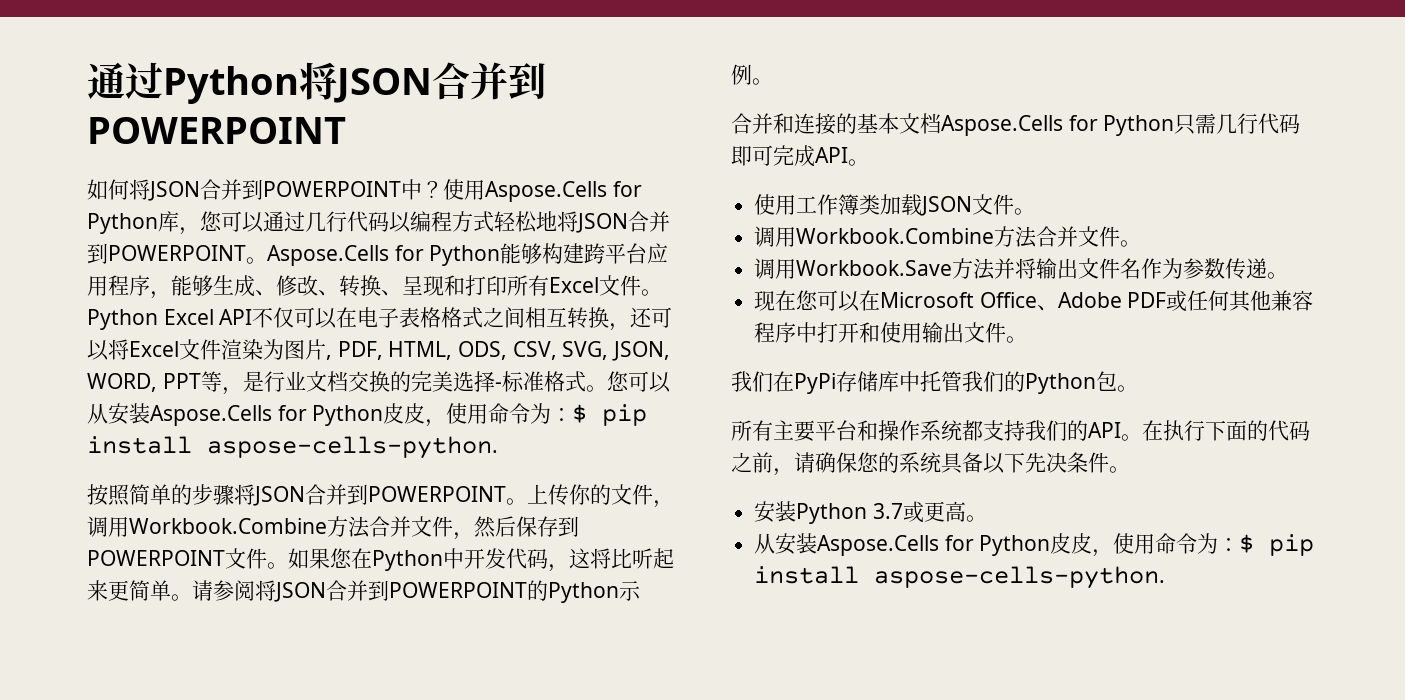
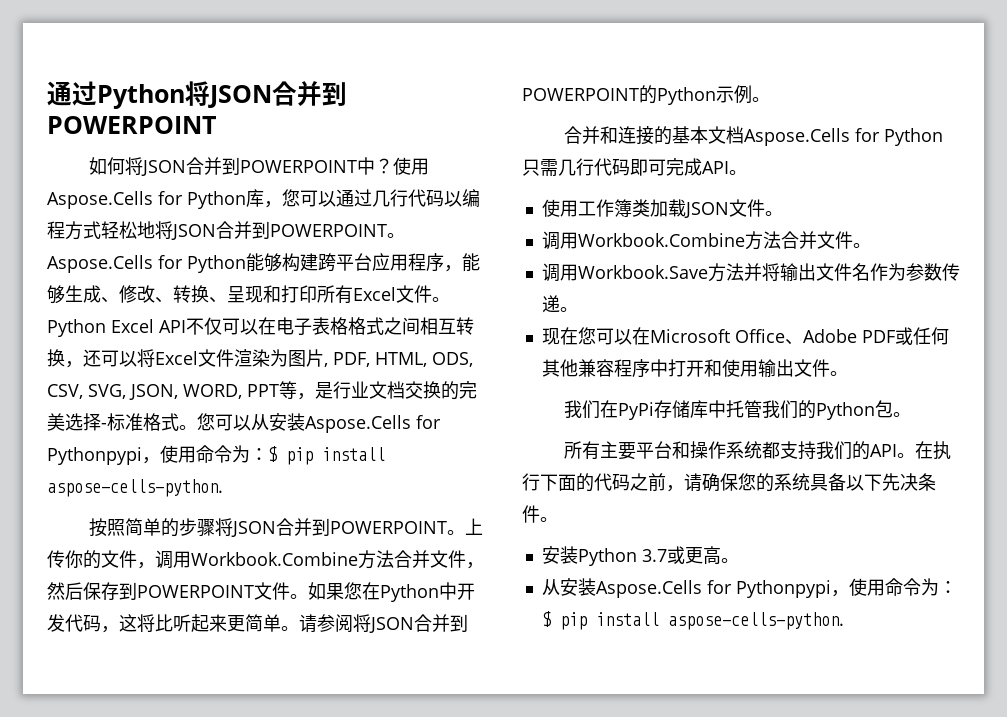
[312,403,426,426] Python皮皮 -> [47,447,142,465] Pythonpypi
[979,533,1093,556] Python皮皮 -> [735,580,831,598] Pythonpypi

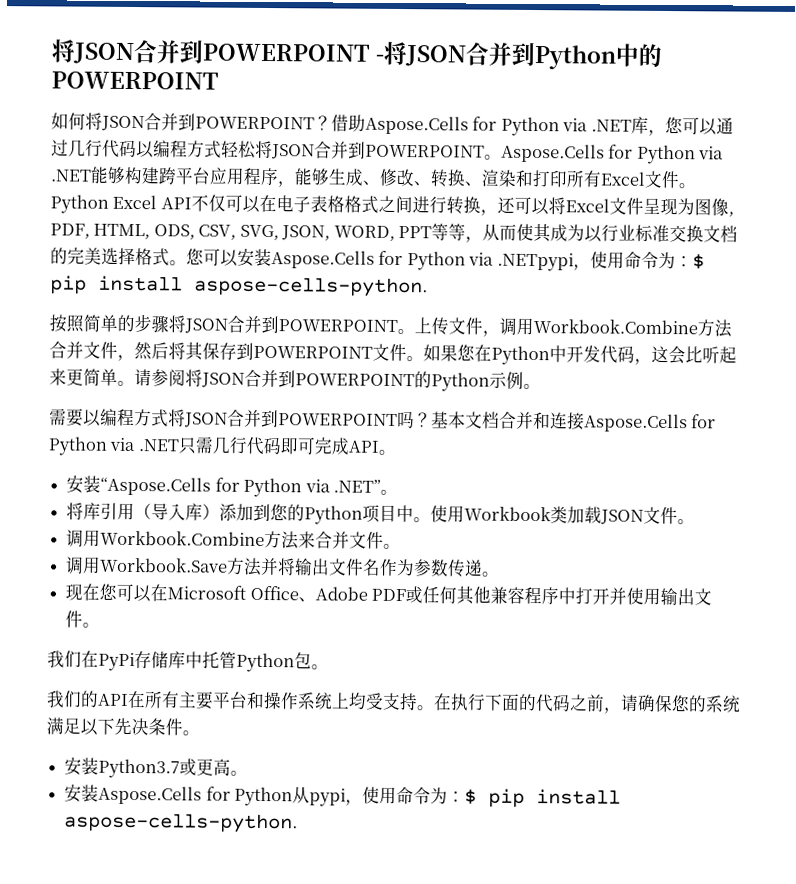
[47,81,347,109] [47,116,216,134] 通过Python将JSON合并到POWERPOINT -> [51,39,663,70] [51,71,219,90] 将JSON合并到POWERPOINT -将JSON合并到Python中的POWERPOINT
[356,157,429,175] [47,191,246,209] 中？使用Aspose.Cells for Python -> [314,114,632,137] ？借助Aspose.Cells for Python via .NET
[137,221,155,239] 地 -> (256, 149) none
(246, 264) none -> [698,146,725,160] [50,169,92,182] via .NET
[227,286,263,303] 呈现 -> [481,169,517,187] 渲染
[420,317,456,335] 相互 -> [411,196,447,214] 进行
[234,349,324,367] 渲染为图片 -> [642,197,729,217] 呈现为图像
[296,381,441,400] ，是行业文档交换 -> [448,223,739,243] 等，从而使其成为以行业标准交换文档
[101,413,143,431] -标准 -> (136, 256) none
[251,413,441,433] [47,447,142,465] 从安装Aspose.Cells for Pythonpypi -> [237,248,574,272] 安装Aspose.Cells for Python via .NETpypi
[65,550,101,569] 你的 -> (449, 326) none
(83, 591) none -> [168,342,204,361] 将其
[137,614,155,632] 将 -> [668,346,686,365] 会
[563,126,943,146] 合并和连接的基本文档Aspose.Cells for Python -> [49,408,717,433] [48,436,180,456] 需要以编程方式将JSON合并到POWERPOINT吗？基本文档合并和连接Aspose.Cells for Python via .NET
[541,199,632,217] 使用工作簿 -> [66,475,398,498] [66,502,552,525] 安装“Aspose.Cells for Python via .NET”。 // 将库引用（导入库）添加到您的Python项目中。使用Workbook
(781, 240) none -> [298,531,317,549] 来
[703,359,722,377] 和 -> [609,587,628,605] 并
[761,400,816,419] 我们的 -> (237, 660) none
(911, 414) none -> [46,690,146,709] 我们的API在
[761,441,897,460] 都支持我们的API -> [331,692,418,711] 上均受支持
[810,473,846,491] 具备 -> [46,717,81,735] 满足
[577,548,667,566] Python 3.7 -> [98,758,181,779] Python3.7
[541,578,831,598] 从安装Aspose.Cells for Pythonpypi -> [64,784,347,807] 安装Aspose.Cells for Python从pypi

